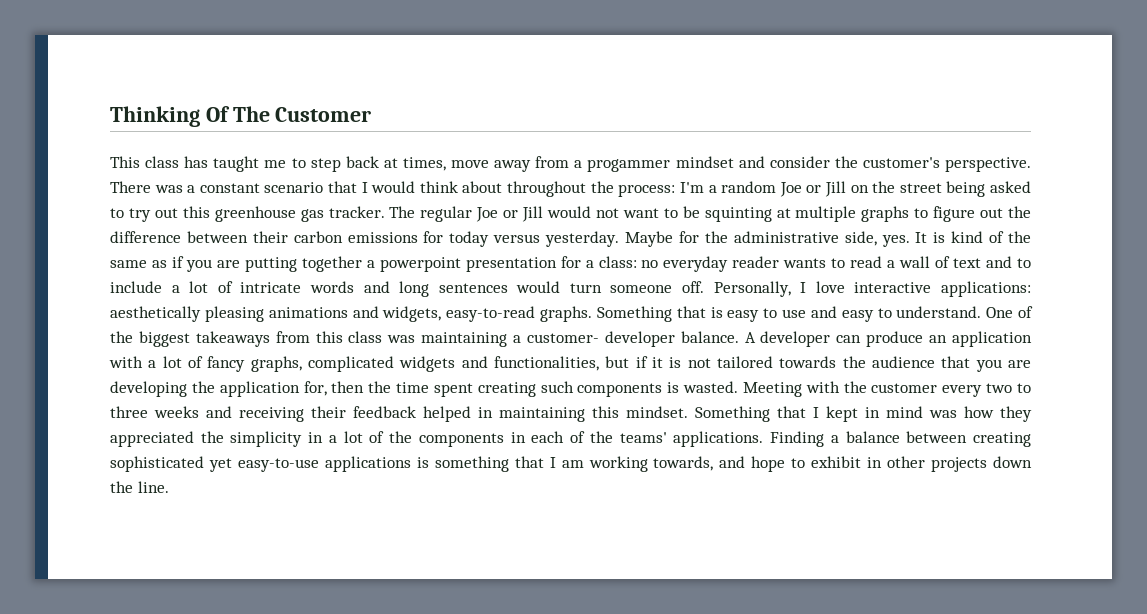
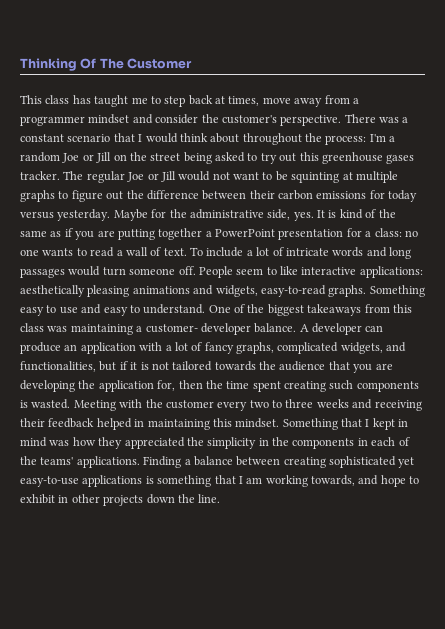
[587,159,671,172] progammer -> [20,116,85,126] programmer
[300,209,324,222] gas -> [386,154,415,164] gases
[379,257,461,272] powerpoint -> [215,229,275,237] PowerPoint
[663,256,780,272] everyday reader -> [20,249,39,256] one
[953,256,1032,268] text and to -> [163,247,203,256] text. To
[438,283,508,293] sentences -> [20,268,65,278] passages
[713,281,845,297] Personally, I love -> [198,266,298,278] People seem to like
[676,306,723,318] that is -> (425, 291) none
[399,356,456,372] widgets -> [340,342,383,354] widgets,
[328,431,385,443] a lot of -> (269, 442) none

